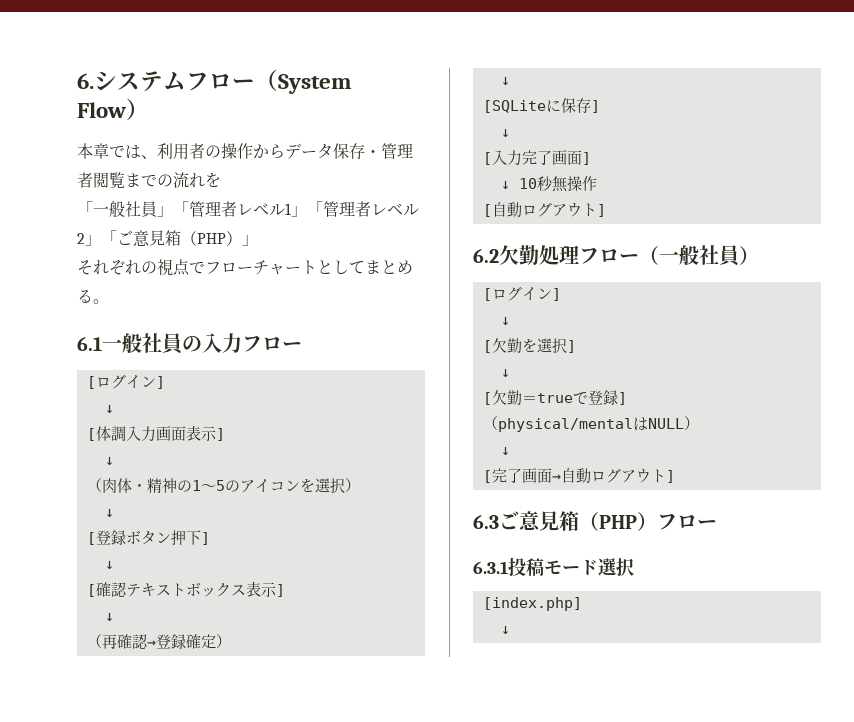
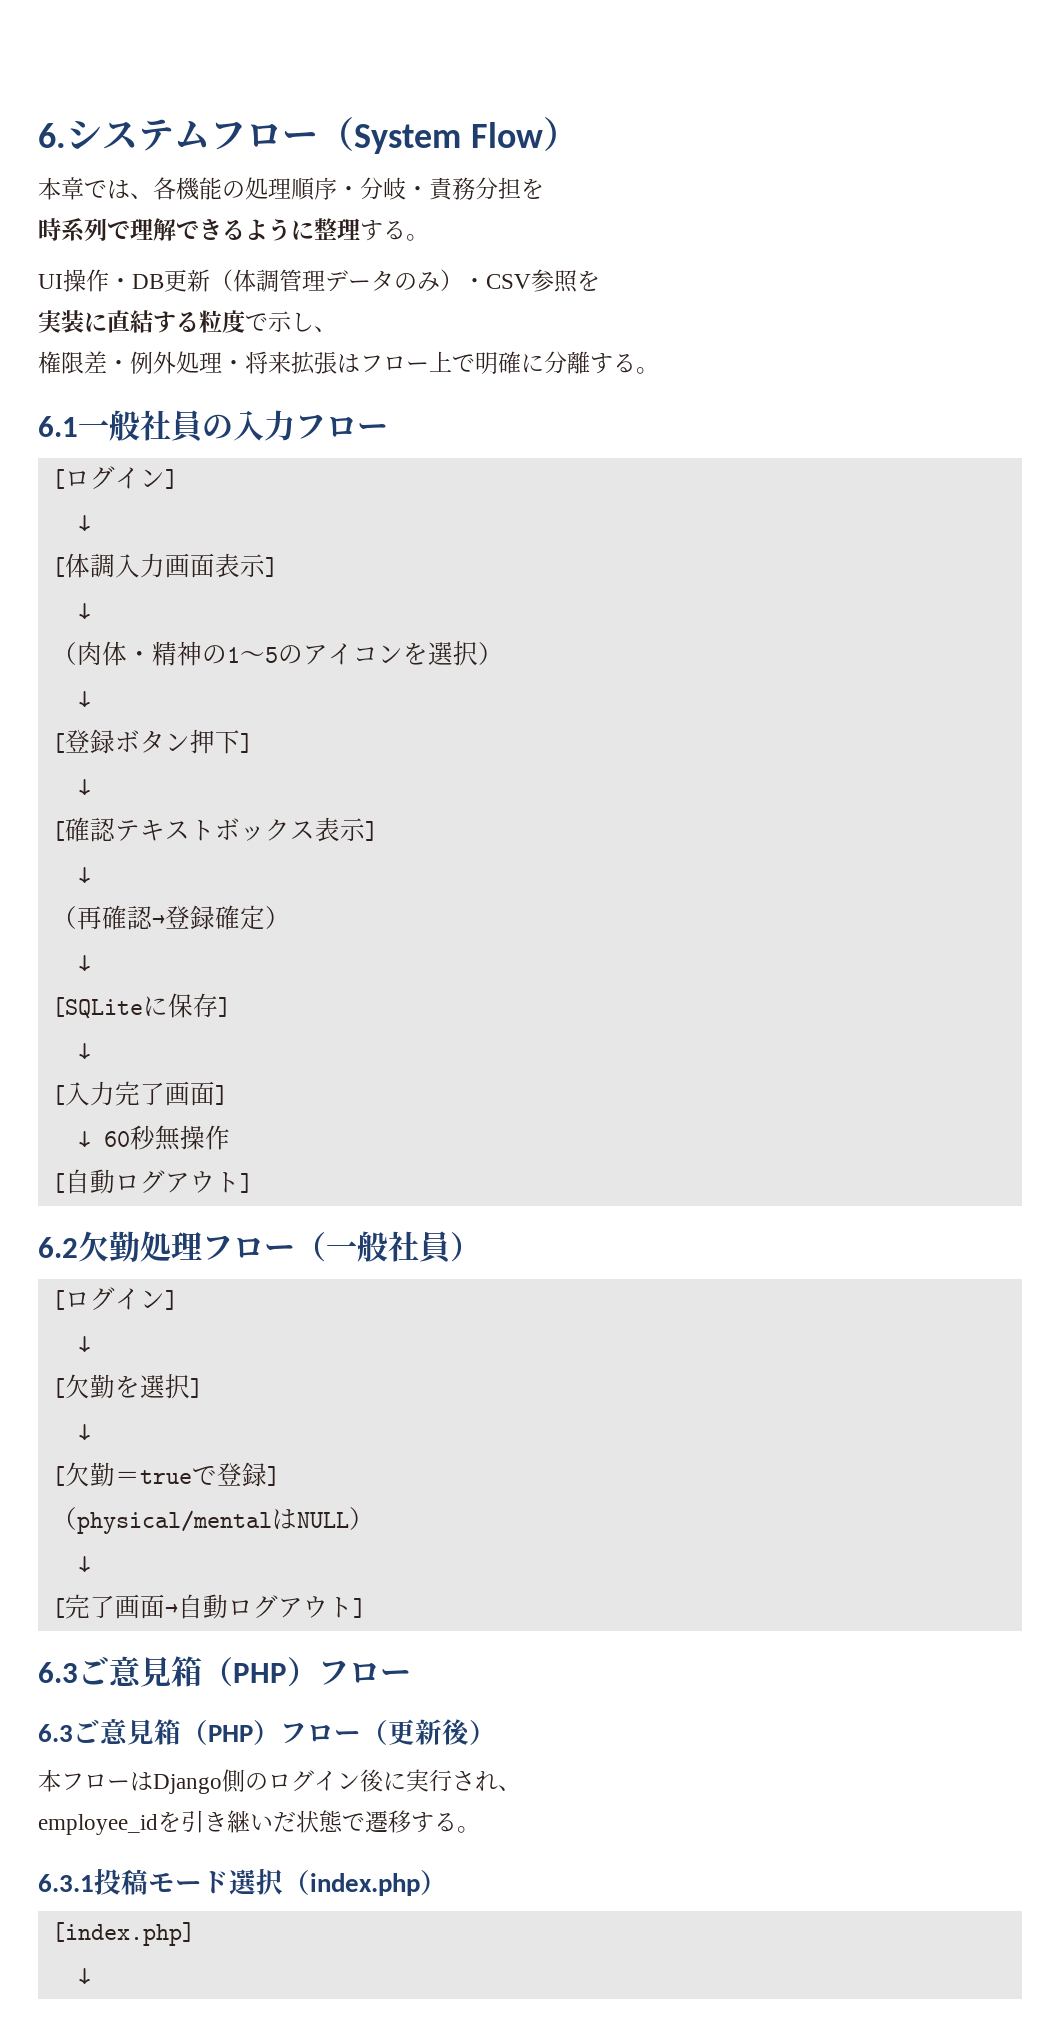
[157,143,413,160] [77,172,221,189] [77,201,419,217] [77,230,258,247] [77,259,413,276] 利用者の操作からデータ保存・管理者閲覧までの流れを // 「一般社員」「管理者レベル1」「管理者レベル2」「ご意見箱（PHP）」 // それぞれの視点でフローチャートとしてまとめ -> [153,177,544,201] [38,218,429,242] [38,269,600,293] [38,310,337,333] [38,351,613,375] 各機能の処理順序・分岐・責務分担を // 時系列で理解できるように整理する。 // UI操作・DB更新（体調管理データのみ）・CSV参照を // 実装に直結する粒度で示し、 // 権限差・例外処理・将来拡張はフロー上で明確に分離す
[518,178,537,189] 10 -> [103,1131,130,1147] 60
(717, 524) none -> [38,1719,496,1745] [38,1769,521,1794] [38,1810,480,1835] // 6.3ご意見箱（PHP）フロー（更新後） // 本フローはDjango側のログイン後に実行され、 // employee_idを引き継いだ状態で遷移する。
(634, 567) none -> [283,1869,447,1896] （index.php）

